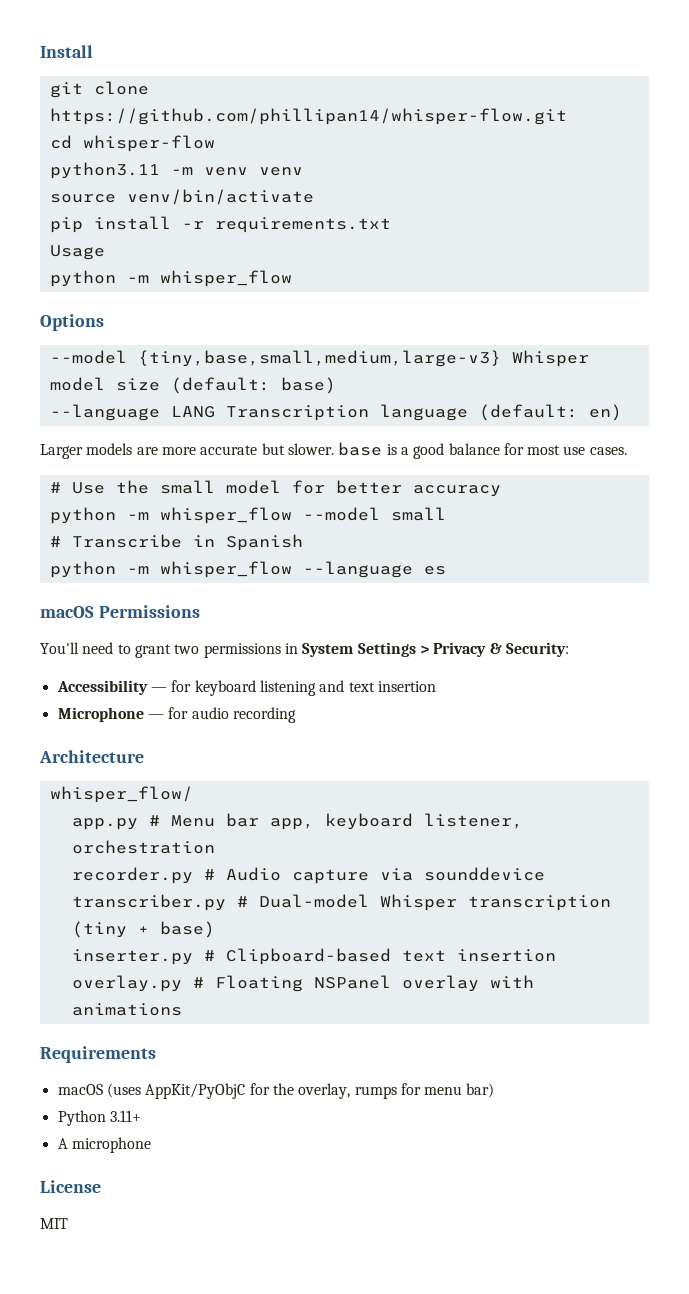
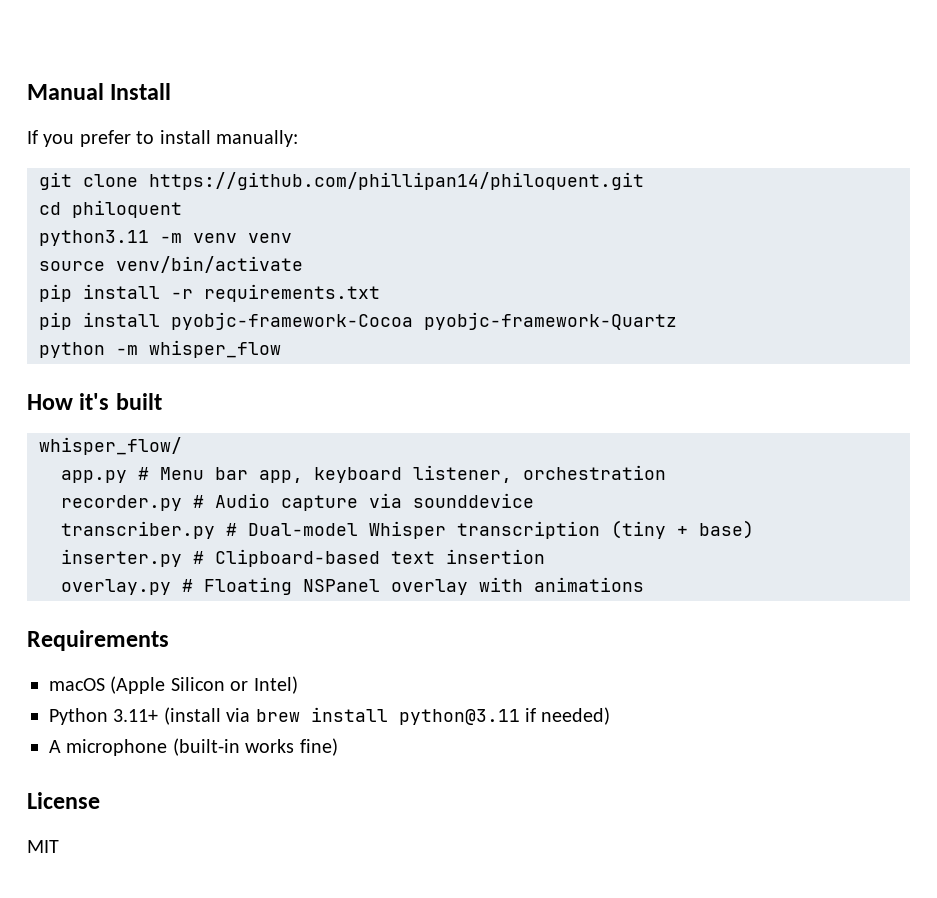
(40, 51) none -> [27,83,104,100] Manual
(93, 51) none -> [27,130,298,147] // If you prefer to install manually:
[49,108,567,125] https://github.com/phillipan14/whisper-flow.git -> [149,172,644,190] https://github.com/phillipan14/philoquent.git
[82,135,215,152] whisper-flow -> [72,200,182,218] philoquent
[49,245,105,260] Usage -> [39,312,677,330] pip install pyobjc-framework-Cocoa pyobjc-framework-Quartz
[40,314,104,331] [49,350,589,367] [49,377,336,394] [49,404,622,421] [40,442,627,459] [49,480,501,497] [49,507,446,524] [49,534,303,551] [49,561,446,578] [40,605,200,618] [40,642,569,658] [56,680,436,696] [57,707,296,723] [39,750,144,763] Options // --model {tiny,base,small,medium,large-v3} Whisper model size (default: base) // --language LANG Transcription language (default: en) // Larger models are more accurate but slower. base is a good balance for most use cases. // # Use the small model for better accuracy // python -m whisper_flow --model small // # Transcribe in Spanish // python -m whisper_flow --language es // macOS Permissions // You'll need to grant two permissions in System Settings > Privacy & Security: // Accessibility — for keyboard listening and text insertion // Microphone — for audio recording // Architecture -> [27,393,162,410] How it's built
[106,1083,495,1099] [57,1110,141,1126] (uses AppKit/PyObjC for the overlay, rumps for menu bar) // Python 3.11+ -> [110,676,298,694] [49,707,611,725] (Apple Silicon or Intel) // Python 3.11+ (install via brew install python@3.11 if needed)
(151, 1145) none -> [172,738,338,756] (built-in works fine)

